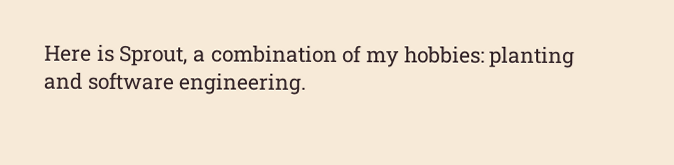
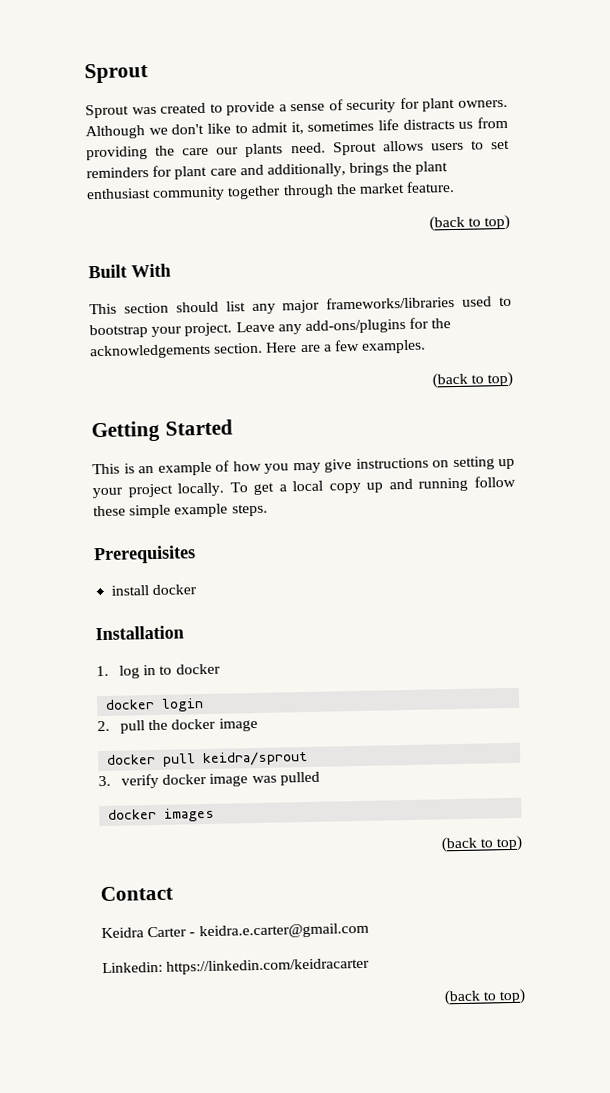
[44,44,576,69] [43,71,308,95] Here is Sprout, a combination of my hobbies: planting and software engineering. -> [84,63,148,84] [85,97,508,119] [85,116,508,140] [86,139,511,161] [86,161,449,180] [86,180,456,201] [428,214,510,232] [88,263,171,279] [89,295,512,315] [89,317,452,339] [90,339,427,360] [431,371,513,389] [91,419,233,443] [92,456,515,476] [92,475,516,499] [93,503,268,519] [93,545,196,565] [111,584,198,596] [95,625,184,641] [96,663,221,679] [105,698,205,712] [97,717,258,734] [107,750,309,767] [98,771,320,789] [108,807,216,822] [440,835,523,853] [100,885,173,902] [101,922,369,940] [102,957,371,975] [443,988,526,1006] Sprout // Sprout was created to provide a sense of security for plant owners. Although we don't like to admit it, sometimes life distracts us from providing the care our plants need. Sprout allows users to set reminders for plant care and additionally, brings the plant enthusiast community together through the market feature. // (back to top) // Built With // This section should list any major frameworks/libraries used to bootstrap your project. Leave any add-ons/plugins for the acknowledgements section. Here are a few examples. // (back to top) // Getting Started // This is an example of how you may give instructions on setting up your project locally. To get a local copy up and running follow these simple example steps. // Prerequisites // install docker // Installation // 1. log in to docker // docker login // 2. pull the docker image // docker pull keidra/sprout // 3. verify docker image was pulled // docker images // (back to top) // Contact // Keidra Carter - keidra.e.carter@gmail.com // Linkedin: https://linkedin.com/keidracarter // (back to top)

